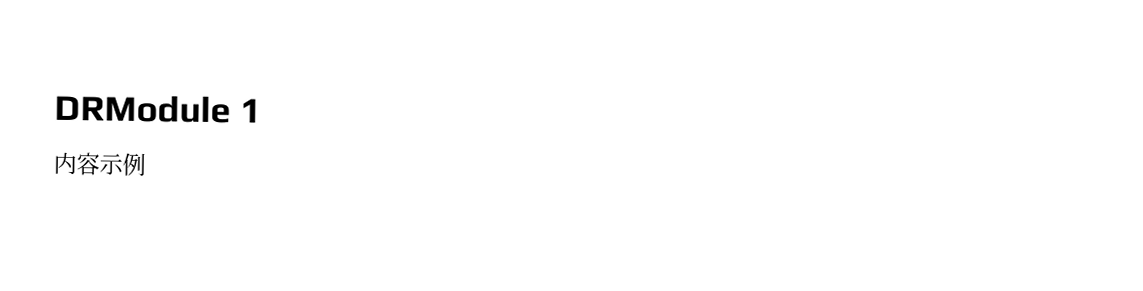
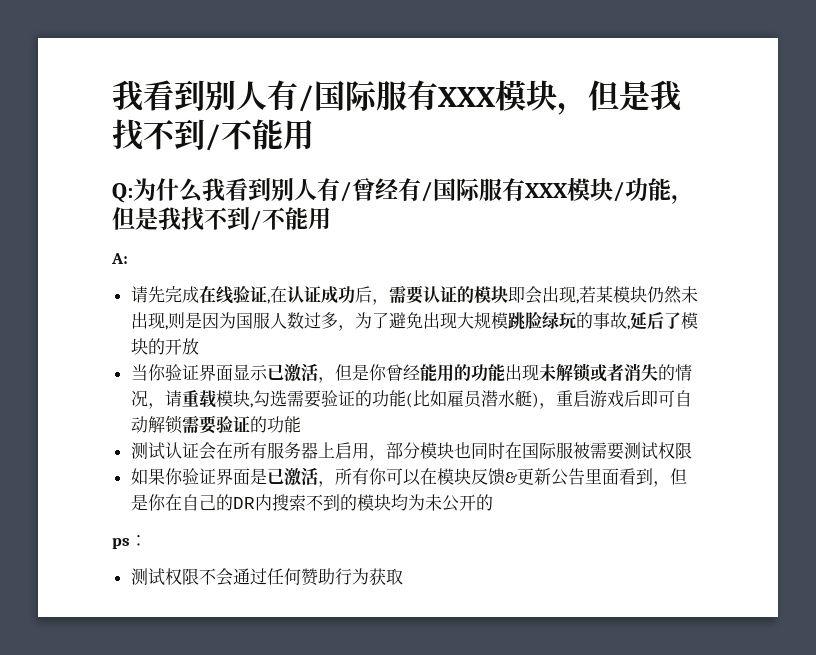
[54,93,262,124] [53,151,146,177] DRModule 1 // 内容示例 -> [112,80,681,115] [112,119,314,151] [112,178,694,204] [112,207,331,231] [111,253,128,264] [130,285,698,305] [130,312,698,331] [130,338,199,355] [130,363,692,383] [130,390,692,409] [130,415,301,434] [130,442,692,461] [130,467,687,487] [130,494,493,512] [112,535,147,549] [130,568,403,586] 我看到别人有/国际服有XXX模块，但是我找不到/不能用 // Q:为什么我看到别人有/曾经有/国际服有XXX模块/功能，但是我找不到/不能用 // A: // 请先完成在线验证,在认证成功后，需要认证的模块即会出现,若某模块仍然未出现,则是因为国服人数过多，为了避免出现大规模跳脸绿玩的事故,延后了模块的开放 // 当你验证界面显示已激活，但是你曾经能用的功能出现未解锁或者消失的情况，请重载模块,勾选需要验证的功能(比如雇员潜水艇)，重启游戏后即可自动解锁需要验证的功能 // 测试认证会在所有服务器上启用，部分模块也同时在国际服被需要测试权限 // 如果你验证界面是已激活，所有你可以在模块反馈&更新公告里面看到，但是你在自己的DR内搜索不到的模块均为未公开的 // ps： // 测试权限不会通过任何赞助行为获取

